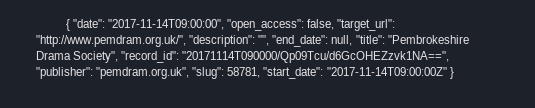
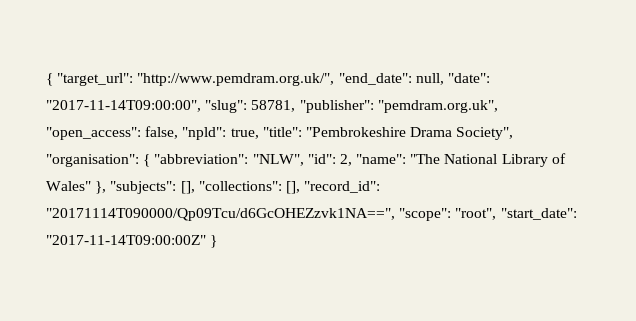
[65,19,396,31] [36,35,469,47] [36,51,450,63] [36,67,261,79] { "date": "2017-11-14T09:00:00", "open_access": false, "target_url": "http://www.pemdram.org.uk/", "description": "", "end_date": null, "title": "Pembrokeshire Drama Society", "record_id": "20171114T090000/Qp09Tcu/d6GcOHEZzvk1NA==", "publisher": "pemdram.org.uk", "slug": 58781, -> [46,73,490,86] [46,100,498,113] [46,126,514,140] [46,153,566,167] [46,181,381,194] [46,208,497,221] { "target_url": "http://www.pemdram.org.uk/", "end_date": null, "date": "2017-11-14T09:00:00", "slug": 58781, "publisher": "pemdram.org.uk", "open_access": false, "npld": true, "title": "Pembrokeshire Drama Society", "organisation": { "abbreviation": "NLW", "id": 2, "name": "The National Library of Wales" }, "subjects": [], "collections": [], "record_id": "20171114T090000/Qp09Tcu/d6GcOHEZzvk1NA==", "scope": "root",

